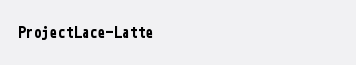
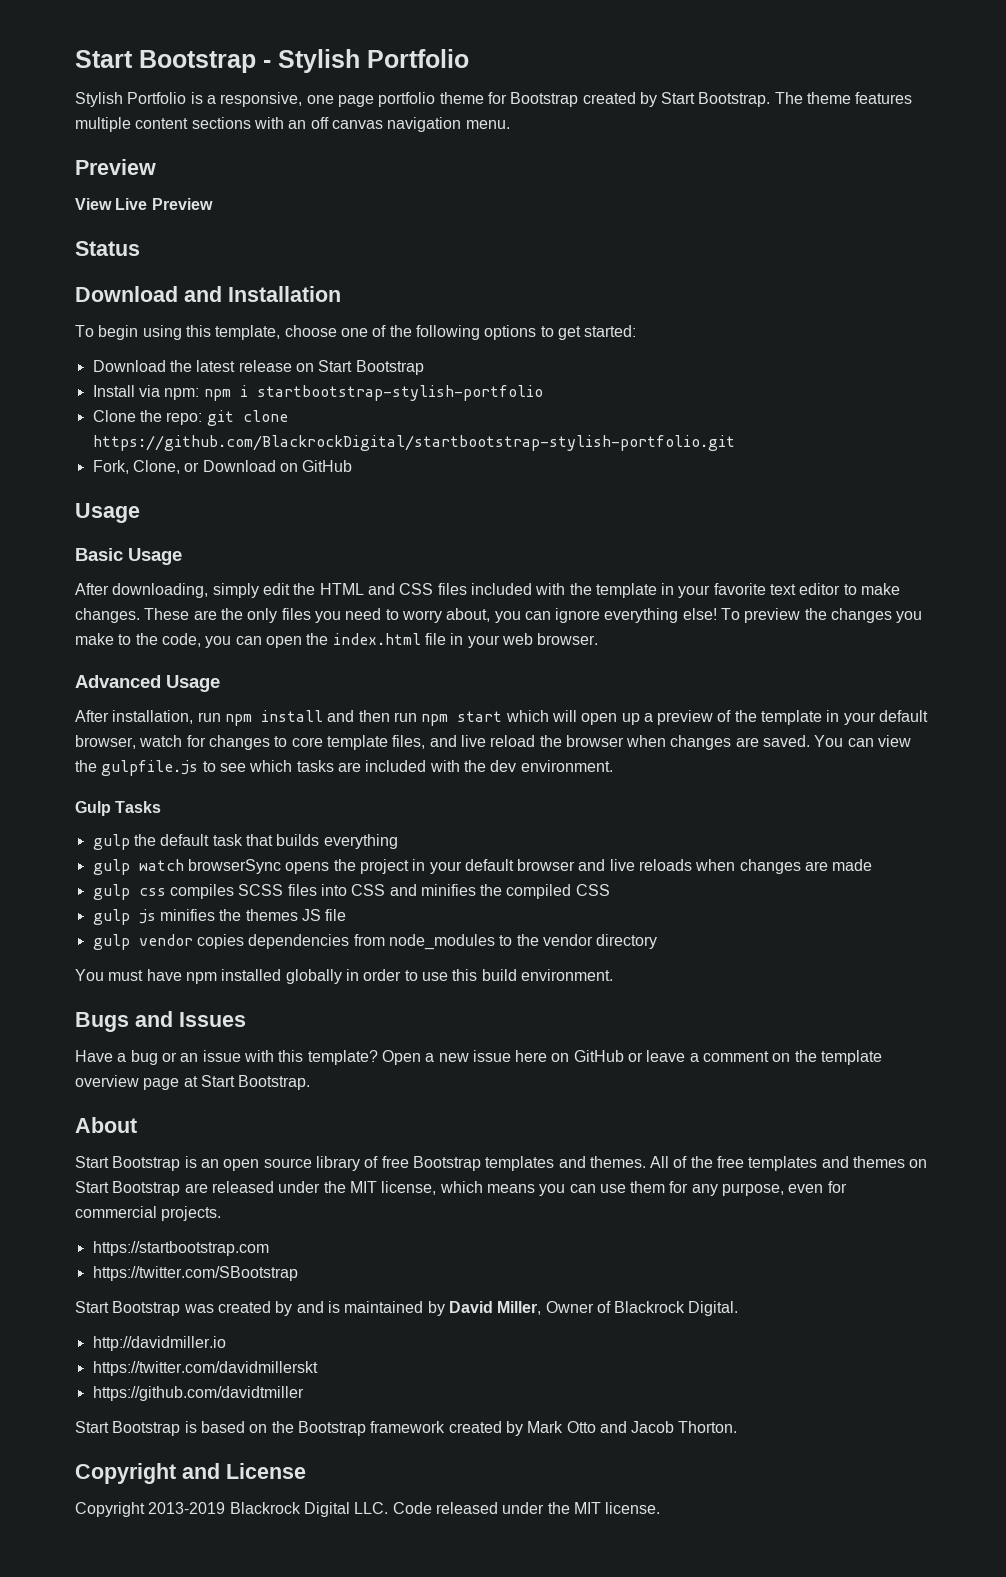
[17,25,153,40] ProjectLace-Latte -> [75,49,469,73] [75,92,913,107] [75,117,510,132] [75,159,156,175] [75,198,213,210] [75,241,140,256] [75,286,341,302] [75,325,637,340] [92,360,424,375] [92,385,543,401] [92,410,288,426] [92,435,735,451] [92,460,353,474] [75,503,140,523] [75,548,182,565] [75,583,901,598] [75,608,923,623] [75,633,599,648] [75,675,220,692] [75,710,929,726] [75,735,912,750] [75,760,613,776] [75,801,162,816] [92,834,398,850] [92,859,873,875] [92,884,610,900] [92,909,347,925] [92,934,658,950] [75,969,613,984] [75,1011,246,1032] [75,1050,883,1065] [75,1075,311,1090] [75,1117,137,1133] [75,1156,928,1171] [75,1181,847,1196] [75,1206,222,1221] [92,1241,269,1256] [92,1266,298,1281] [75,1301,739,1316] [92,1336,226,1351] [92,1361,318,1376] [92,1386,304,1401] [75,1421,738,1436] [75,1463,306,1484] [75,1502,661,1517] Start Bootstrap - Stylish Portfolio // Stylish Portfolio is a responsive, one page portfolio theme for Bootstrap created by Start Bootstrap. The theme features multiple content sections with an off canvas navigation menu. // Preview // View Live Preview // Status // Download and Installation // To begin using this template, choose one of the following options to get started: // Download the latest release on Start Bootstrap // Install via npm: npm i startbootstrap-stylish-portfolio // Clone the repo: git clone https://github.com/BlackrockDigital/startbootstrap-stylish-portfolio.git // Fork, Clone, or Download on GitHub // Usage // Basic Usage // After downloading, simply edit the HTML and CSS files included with the template in your favorite text editor to make changes. These are the only files you need to worry about, you can ignore everything else! To preview the changes you make to the code, you can open the index.html file in your web browser. // Advanced Usage // After installation, run npm install and then run npm start which will open up a preview of the template in your default browser, watch for changes to core template files, and live reload the browser when changes are saved. You can view the gulpfile.js to see which tasks are included with the dev environment. // Gulp Tasks // gulp the default task that builds everything // gulp watch browserSync opens the project in your default browser and live reloads when changes are made // gulp css compiles SCSS files into CSS and minifies the compiled CSS // gulp js minifies the themes JS file // gulp vendor copies dependencies from node_modules to the vendor directory // You must have npm installed globally in order to use this build environment. // Bugs and Issues // Have a bug or an issue with this template? Open a new issue here on GitHub or leave a comment on the template overview page at Start Bootstrap. // About // Start Bootstrap is an open source library of free Bootstrap templates and themes. All of the free templates and themes on Start Bootstrap are released under the MIT license, which means you can use them for any purpose, even for commercial projects. // https://startbootstrap.com // https://twitter.com/SBootstrap // Start Bootstrap was created by and is maintained by David Miller, Owner of Blackrock Digital. // http://davidmiller.io // https://twitter.com/davidmillerskt // https://github.com/davidtmiller // Start Bootstrap is based on the Bootstrap framework created by Mark Otto and Jacob Thorton. // Copyright and License // Copyright 2013-2019 Blackrock Digital LLC. Code released under the MIT license.

